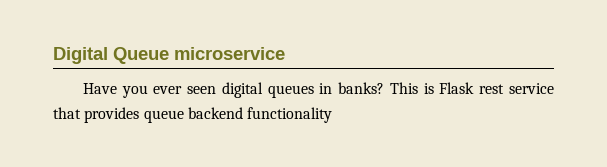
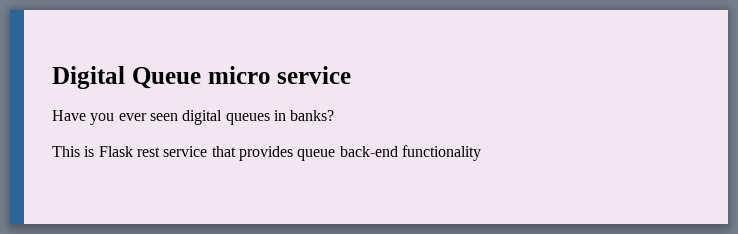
[174,47,285,60] microservice -> [207,66,352,84] micro service
(385, 88) none -> (335, 115) //
[187,107,243,119] backend -> [339,146,398,157] back-end

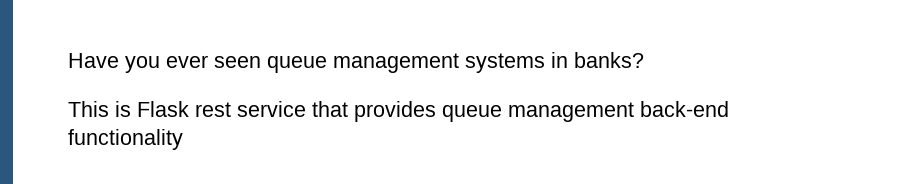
[52,66,352,89] Digital Queue micro service // -> (68, 60) none
[182,110,270,125] digital queues -> [267,53,545,73] queue management systems
(336, 155) none -> [508,102,634,122] management

